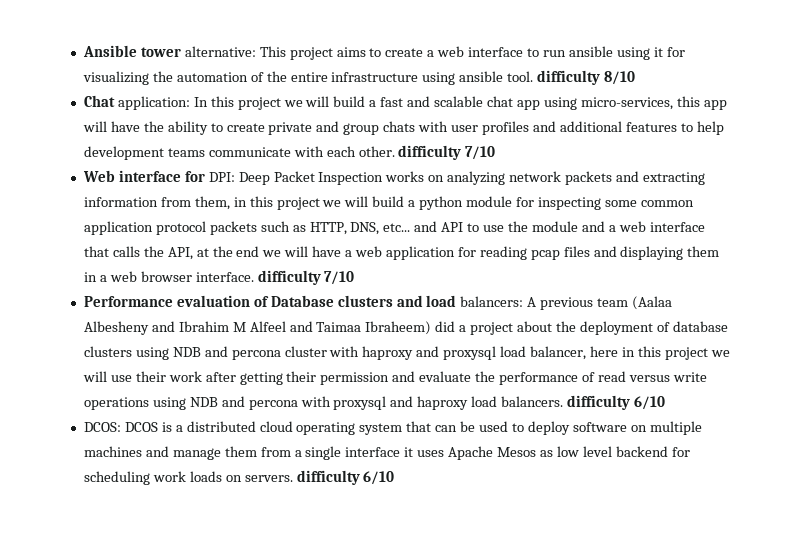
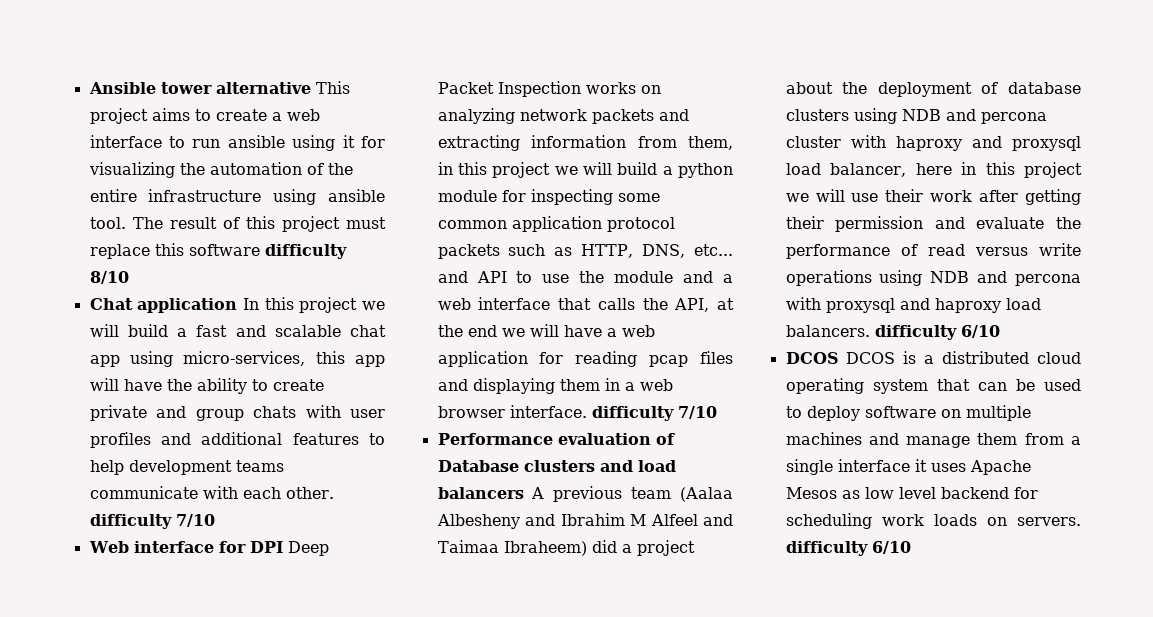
[184,46,256,57] alternative: -> [215,82,311,94] alternative
(534, 76) none -> [132,216,386,232] [89,243,260,259] The result of this project must replace this software
[117,96,190,110] application: -> [137,298,238,313] application
[208,172,235,182] DPI: -> [249,541,283,553] DPI
[460,296,524,307] balancers: -> [437,487,524,499] balancers
[83,422,121,432] DCOS: -> [785,352,839,364] DCOS

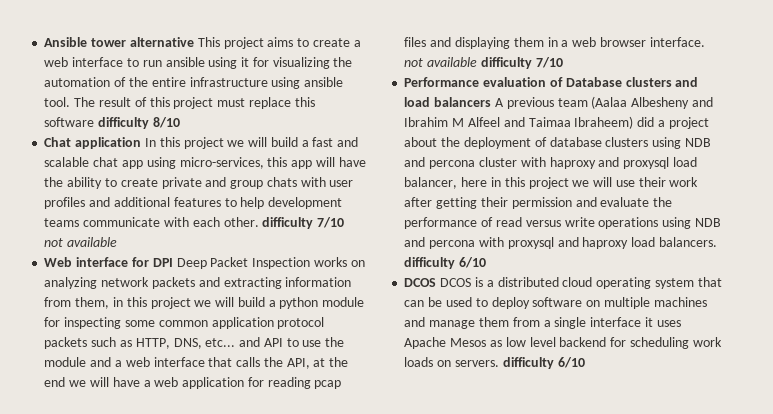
(215, 520) none -> [44,237,118,247] not available
(587, 411) none -> [404,57,478,67] not available

